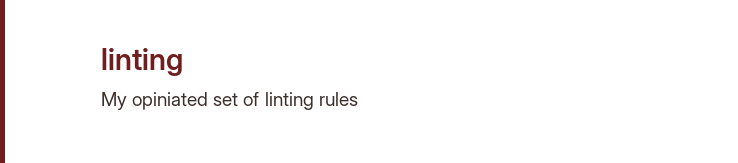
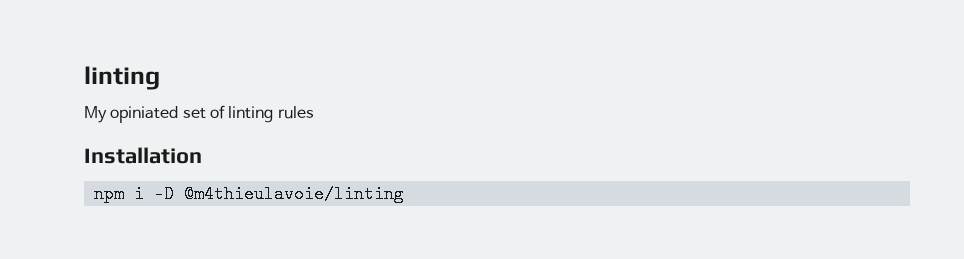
(358, 99) none -> [84,147,202,164] [93,185,404,203] // Installation // npm i -D @m4thieulavoie/linting

